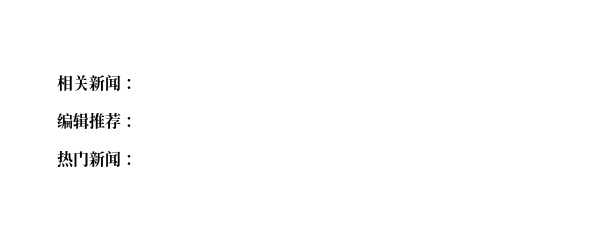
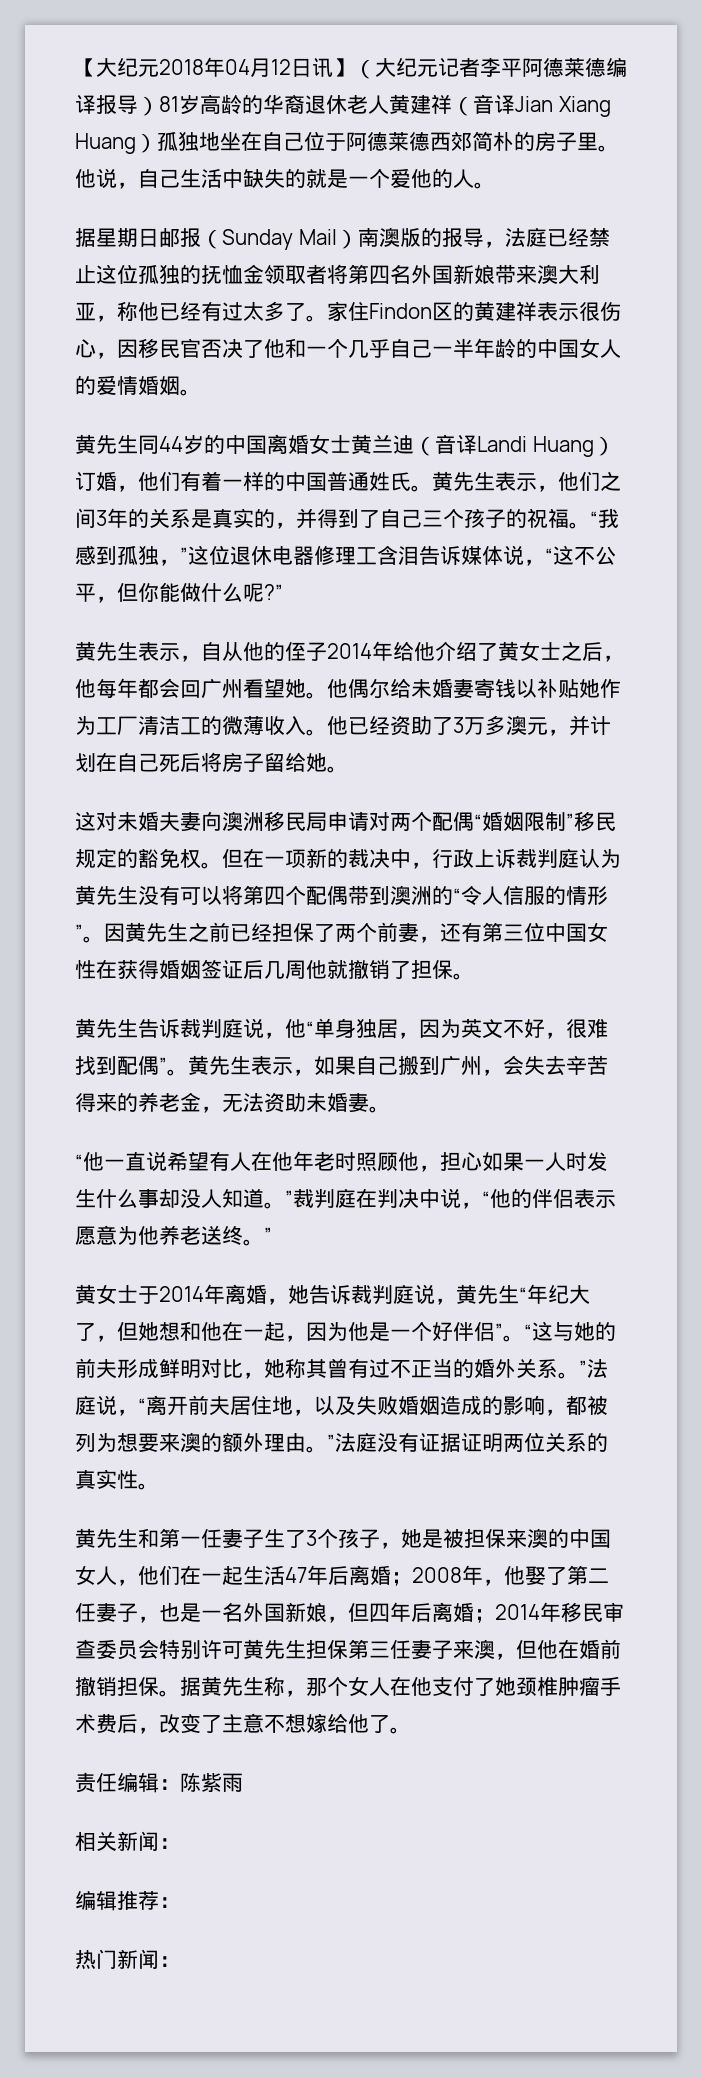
(57, 83) none -> [75,57,627,79] [75,94,611,117] [75,131,619,154] [75,168,495,189] [75,227,610,250] [75,264,600,285] [75,301,621,322] [75,338,621,359] [75,375,201,396] [75,434,615,457] [75,471,621,492] [75,508,619,529] [75,545,616,566] [75,582,283,603] [75,641,624,662] [75,678,621,699] [75,715,611,736] [75,752,348,773] [75,811,616,832] [75,848,621,869] [75,885,608,906] [75,922,608,943] [75,959,474,980] [75,1018,608,1039] [75,1055,608,1076] [75,1092,390,1113] [75,1151,608,1172] [75,1188,616,1209] [75,1225,272,1246] [75,1284,590,1305] [75,1321,616,1342] [75,1358,608,1379] [75,1395,608,1416] [75,1432,608,1453] [75,1469,159,1490] [75,1528,611,1549] [75,1565,609,1586] [75,1602,624,1623] [75,1639,621,1660] [75,1676,621,1697] [75,1713,411,1734] [75,1772,243,1793] 【大纪元2018年04月12日讯】（大纪元记者李平阿德莱德编译报导）81岁高龄的华裔退休老人黄建祥（音译Jian Xiang Huang）孤独地坐在自己位于阿德莱德西郊简朴的房子里。他说，自己生活中缺失的就是一个爱他的人。 // 据星期日邮报（Sunday Mail）南澳版的报导，法庭已经禁止这位孤独的抚恤金领取者将第四名外国新娘带来澳大利亚，称他已经有过太多了。家住Findon区的黄建祥表示很伤心，因移民官否决了他和一个几乎自己一半年龄的中国女人的爱情婚姻。 // 黄先生同44岁的中国离婚女士黄兰迪（音译Landi Huang）订婚，他们有着一样的中国普通姓氏。黄先生表示，他们之间3年的关系是真实的，并得到了自己三个孩子的祝福。“我感到孤独，”这位退休电器修理工含泪告诉媒体说，“这不公平，但你能做什么呢?” // 黄先生表示，自从他的侄子2014年给他介绍了黄女士之后，他每年都会回广州看望她。他偶尔给未婚妻寄钱以补贴她作为工厂清洁工的微薄收入。他已经资助了3万多澳元，并计划在自己死后将房子留给她。 // 这对未婚夫妻向澳洲移民局申请对两个配偶“婚姻限制”移民规定的豁免权。但在一项新的裁决中，行政上诉裁判庭认为黄先生没有可以将第四个配偶带到澳洲的“令人信服的情形”。因黄先生之前已经担保了两个前妻，还有第三位中国女性在获得婚姻签证后几周他就撤销了担保。 // 黄先生告诉裁判庭说，他“单身独居，因为英文不好，很难找到配偶”。黄先生表示，如果自己搬到广州，会失去辛苦得来的养老金，无法资助未婚妻。 // “他一直说希望有人在他年老时照顾他，担心如果一人时发生什么事却没人知道。”裁判庭在判决中说，“他的伴侣表示愿意为他养老送终。” // 黄女士于2014年离婚，她告诉裁判庭说，黄先生“年纪大了，但她想和他在一起，因为他是一个好伴侣”。“这与她的前夫形成鲜明对比，她称其曾有过不正当的婚外关系。”法庭说，“离开前夫居住地，以及失败婚姻造成的影响，都被列为想要来澳的额外理由。”法庭没有证据证明两位关系的真实性。 // 黄先生和第一任妻子生了3个孩子，她是被担保来澳的中国女人，他们在一起生活47年后离婚；2008年，他娶了第二任妻子，也是一名外国新娘，但四年后离婚；2014年移民审查委员会特别许可黄先生担保第三任妻子来澳，但他在婚前撤销担保。据黄先生称，那个女人在他支付了她颈椎肿瘤手术费后，改变了主意不想嫁给他了。 // 责任编辑：陈紫雨 //

